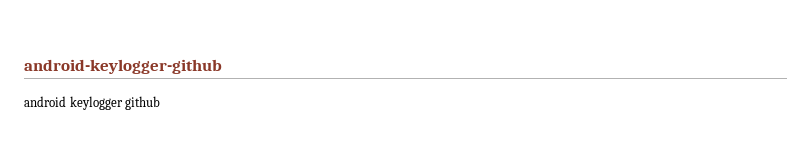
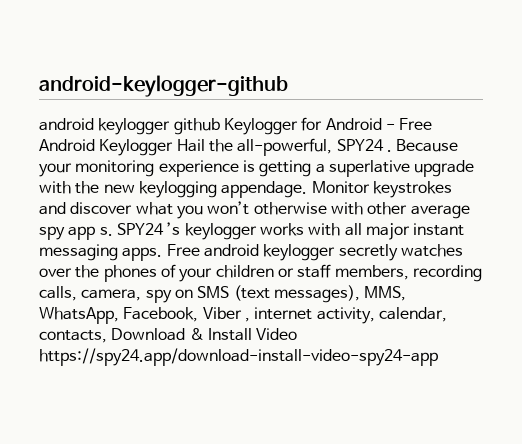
(161, 103) none -> [223,117,433,135] [39,138,459,156] [39,160,475,177] [39,181,452,198] [39,201,470,219] [39,222,465,240] [39,244,463,261] [39,264,482,282] [39,285,407,303] [39,307,447,324] [39,328,298,343] [39,348,438,366] Keylogger for Android - Free Android Keylogger Hail the all-powerful, SPY24 . Because your monitoring experience is getting a superlative upgrade with the new keylogging appendage. Monitor keystrokes and discover what you won’t otherwise with other average spy app s. SPY24 ’s keylogger works with all major instant messaging apps. Free android keylogger secretly watches over the phones of your children or staff members, recording calls, camera, spy on SMS (text messages), MMS, WhatsApp, Facebook, Viber , internet activity, calendar, contacts, Download & Install Video https://spy24.app/download-install-video-spy24-app

